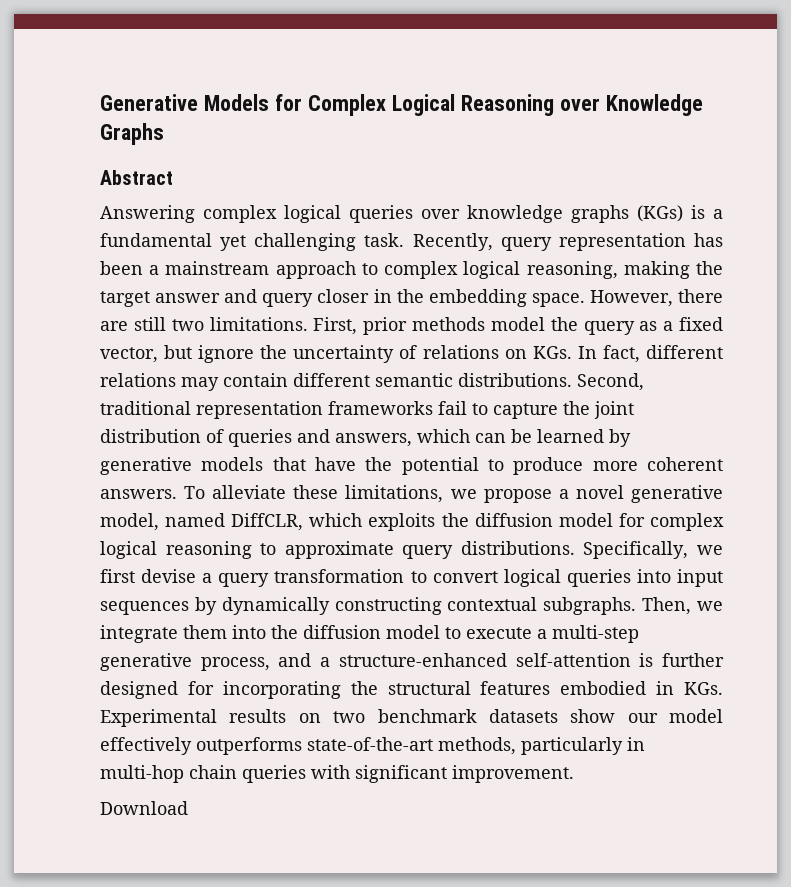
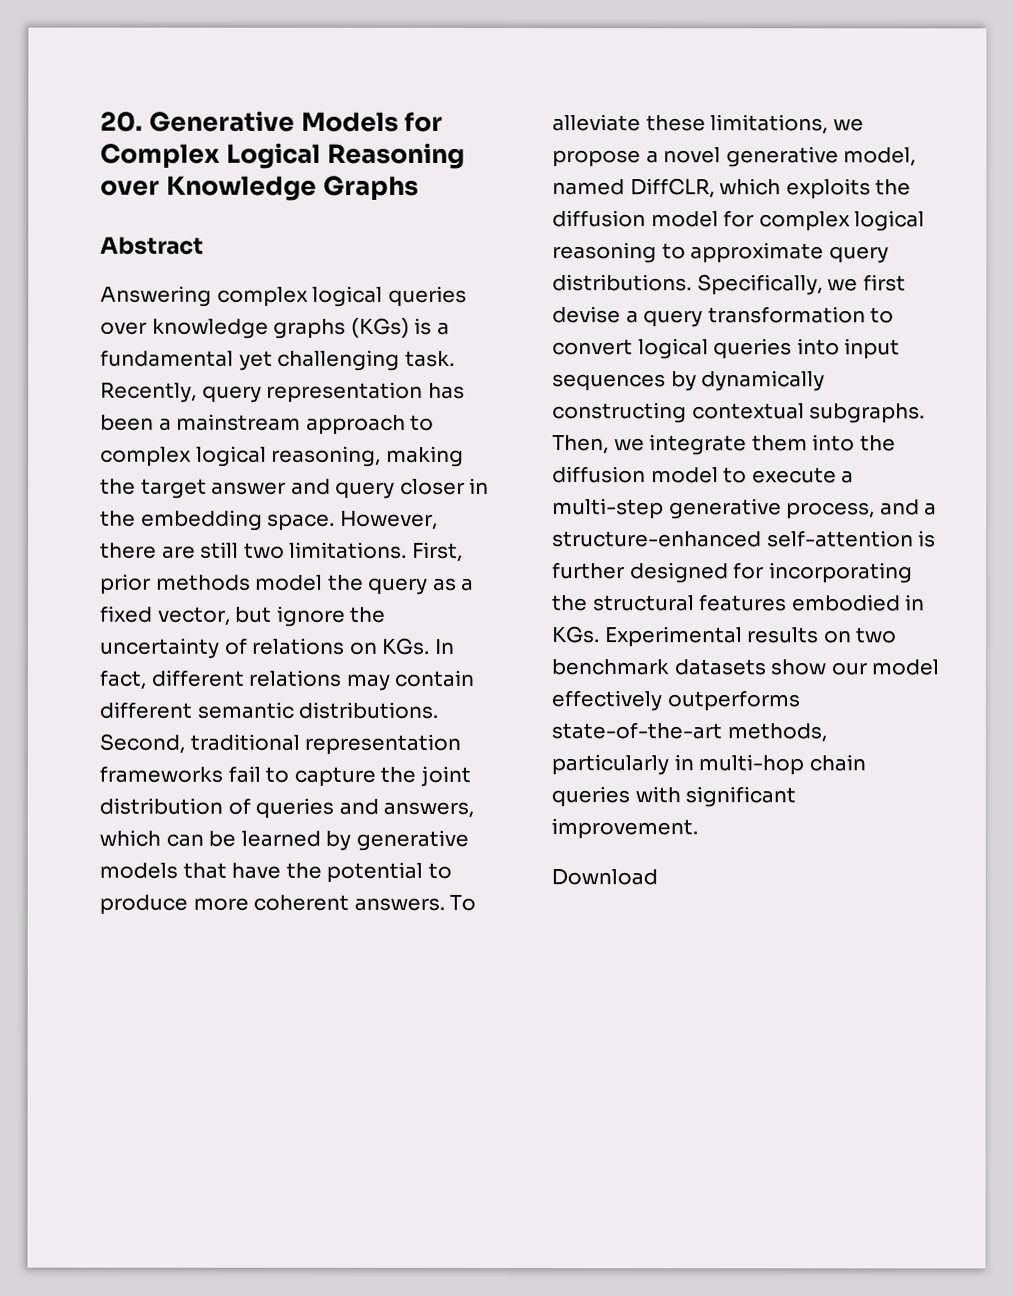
(100, 102) none -> [100,111,143,132] 20.

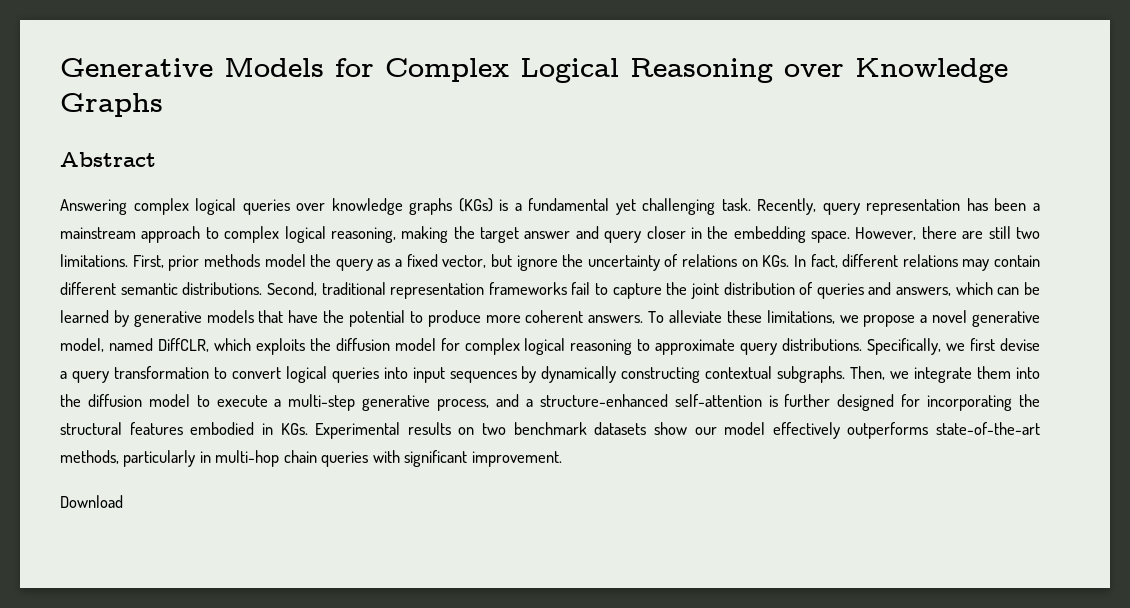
[100,111,143,132] 20. -> (60, 67) none

